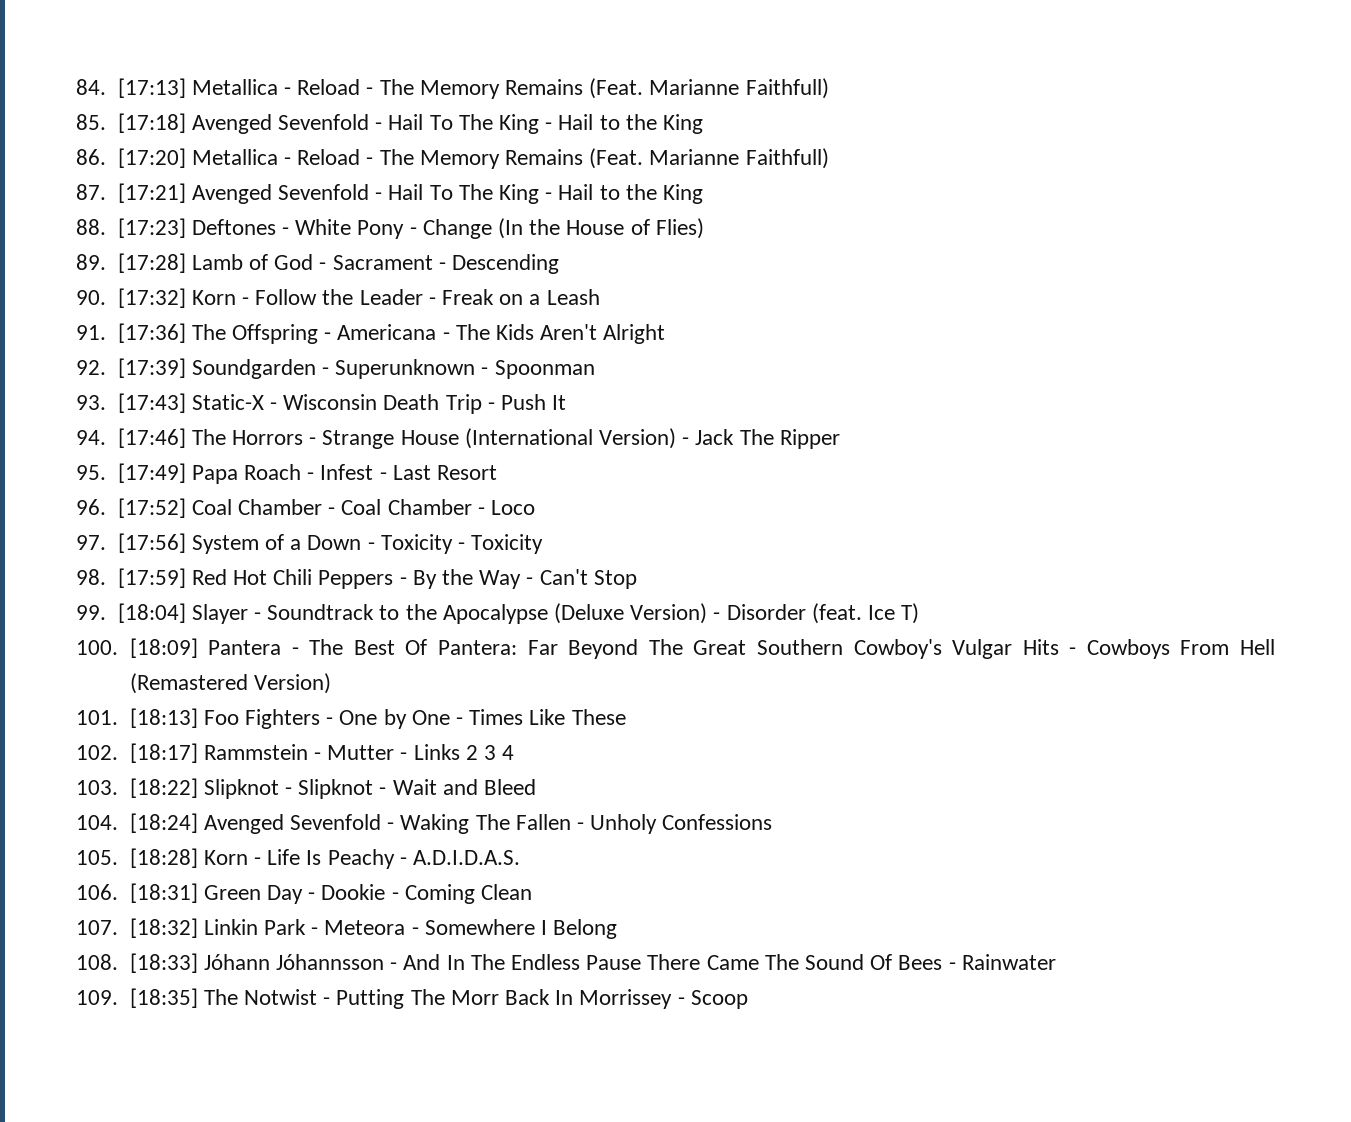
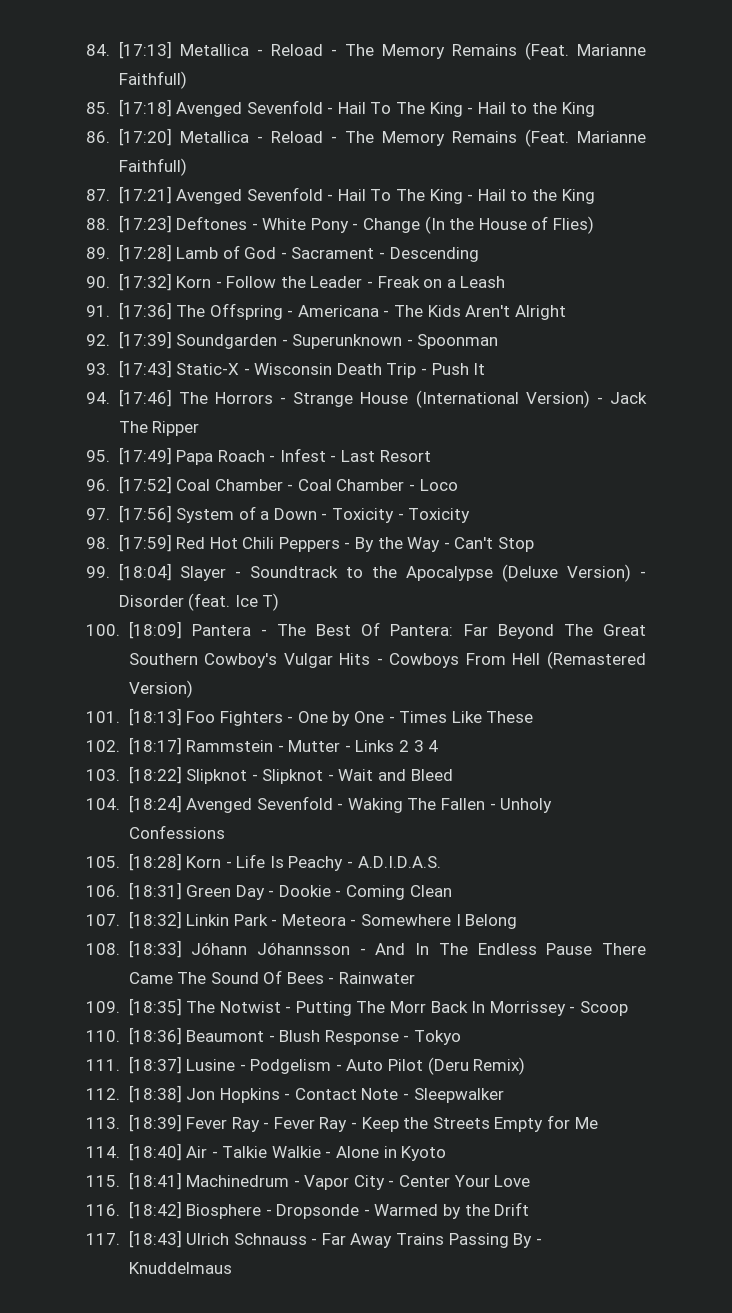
(748, 999) none -> [86,1027,462,1045] [86,1056,526,1075] [86,1085,504,1103] [86,1114,598,1132] [86,1143,447,1161] [86,1172,531,1190] [86,1201,530,1219] [86,1230,542,1248] [128,1262,232,1274] // 110. [18:36] Beaumont - Blush Response - Tokyo // 111. [18:37] Lusine - Podgelism - Auto Pilot (Deru Remix) // 112. [18:38] Jon Hopkins - Contact Note - Sleepwalker // 113. [18:39] Fever Ray - Fever Ray - Keep the Streets Empty for Me // 114. [18:40] Air - Talkie Walkie - Alone in Kyoto // 115. [18:41] Machinedrum - Vapor City - Center Your Love // 116. [18:42] Biosphere - Dropsonde - Warmed by the Drift // 117. [18:43] Ulrich Schnauss - Far Away Trains Passing By - Knuddelmaus

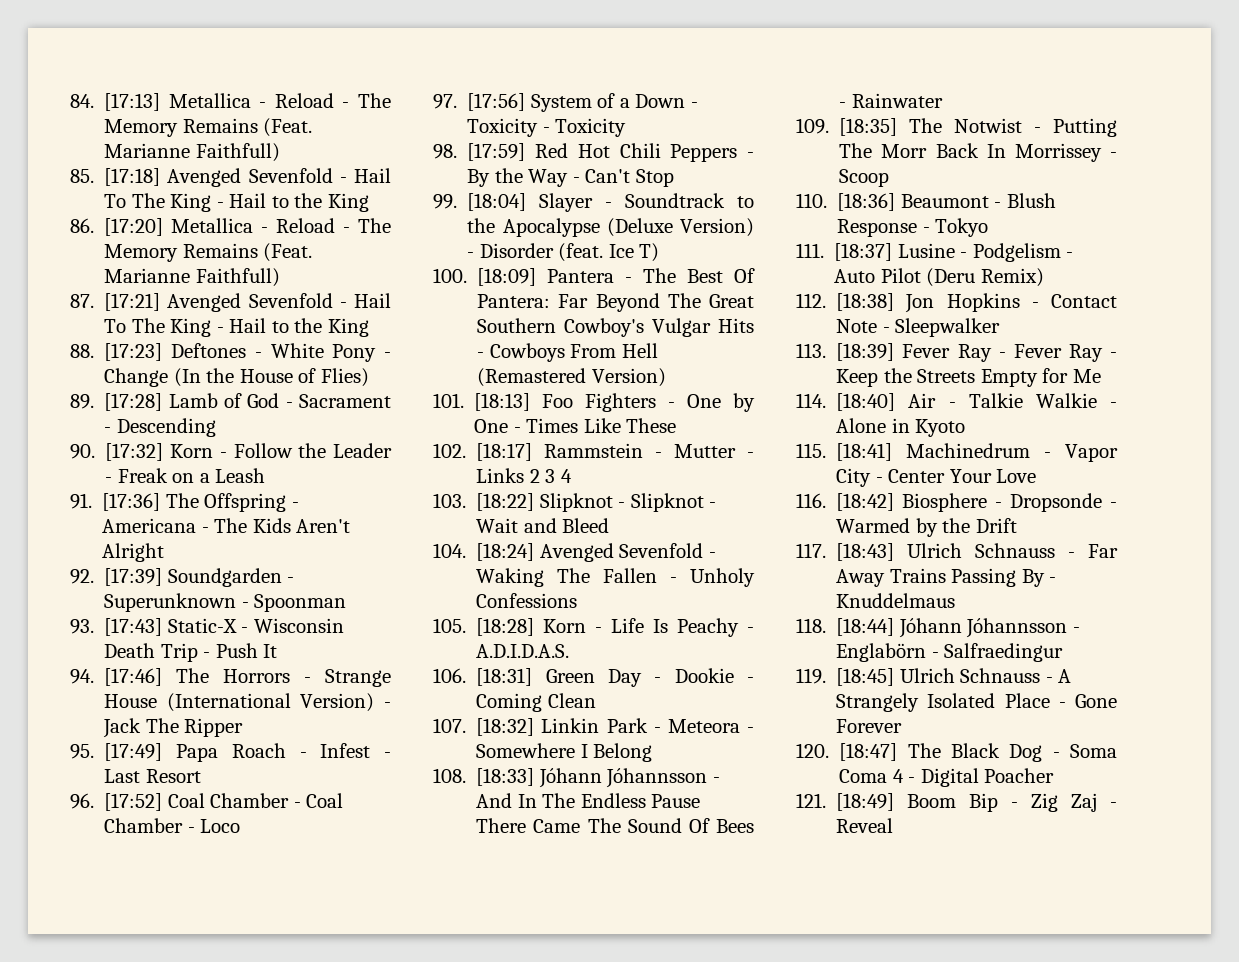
(232, 1268) none -> [796,618,1080,638] [836,643,1064,662] [796,668,1072,686] [836,693,1117,712] [836,719,903,733] [796,743,1117,762] [839,768,1055,787] [796,793,1117,812] [836,818,894,833] // 118. [18:44] Jóhann Jóhannsson - Englabörn - Salfraedingur // 119. [18:45] Ulrich Schnauss - A Strangely Isolated Place - Gone Forever // 120. [18:47] The Black Dog - Soma Coma 4 - Digital Poacher // 121. [18:49] Boom Bip - Zig Zaj - Reveal

